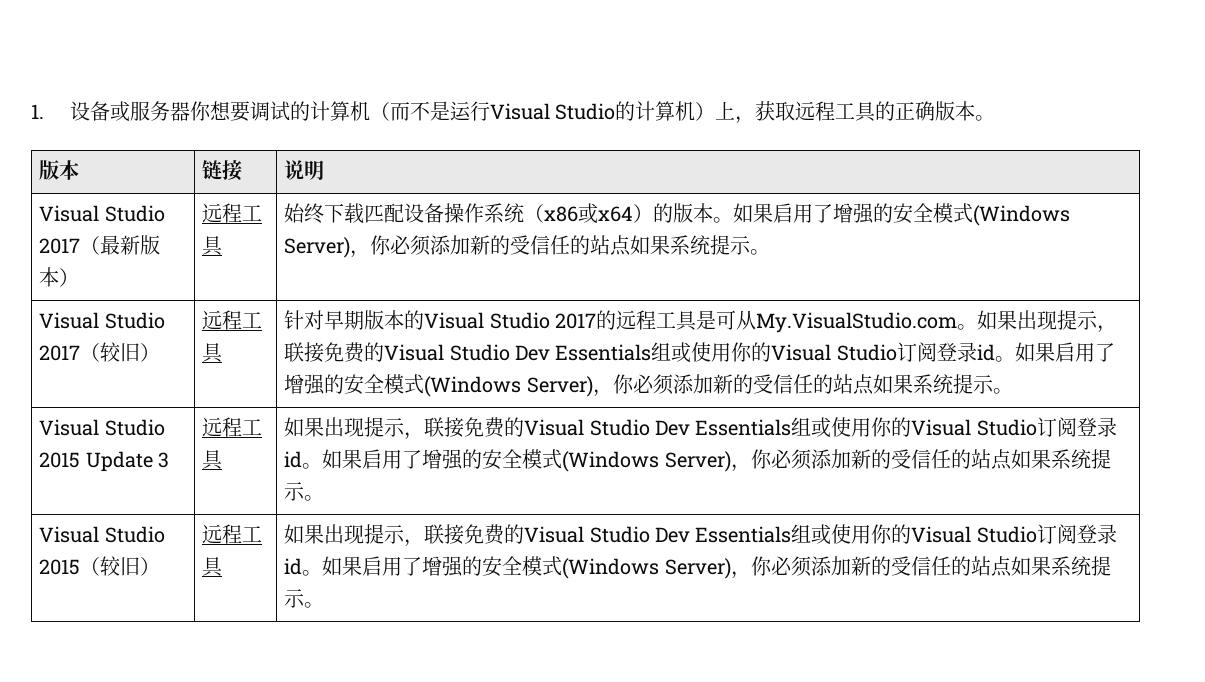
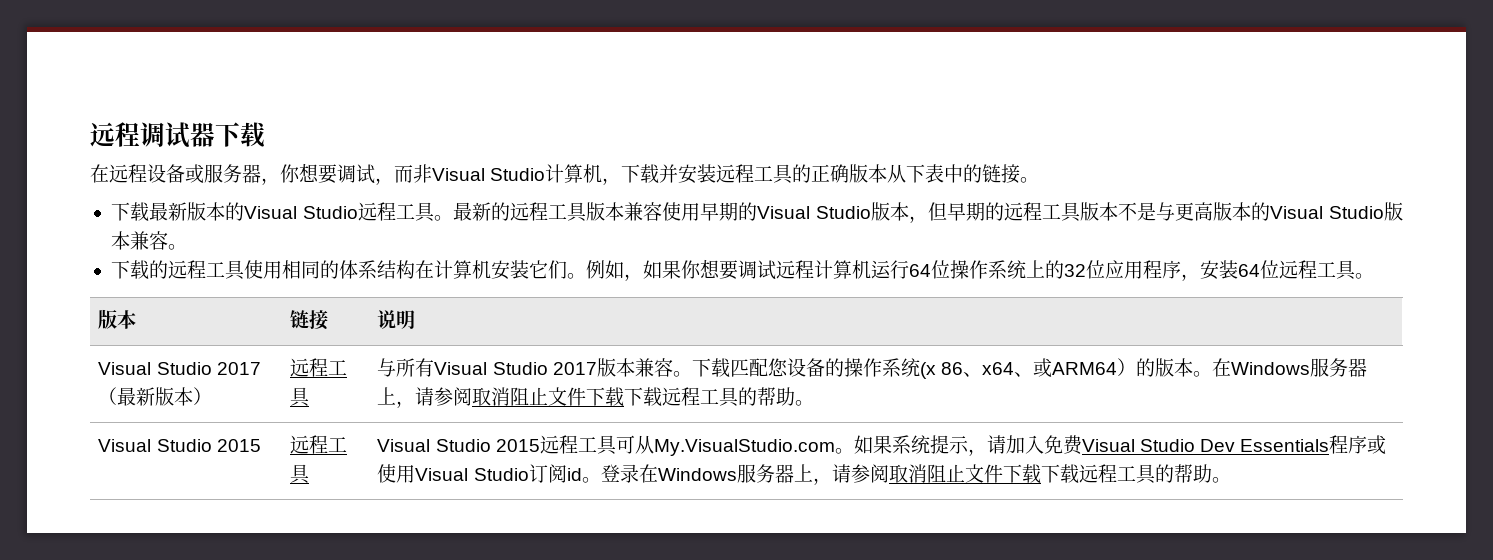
[31,104,44,119] 1. -> [90,122,265,148] [90,164,147,183] 远程调试器下载 // 在远程
[189,101,796,124] 你想要调试的计算机（而不是运行Visual Studio的计算机）上，获取 -> [261,163,717,185] ，你想要调试，而非Visual Studio计算机，下载并安装
(976, 111) none -> [887,164,1040,184] [110,202,1403,223] [110,231,187,250] [110,259,1356,281] 从下表中的链接。 // 下载最新版本的Visual Studio远程工具。最新的远程工具版本兼容使用早期的Visual Studio版本，但早期的远程工具版本不是与更高版本的Visual Studio版本兼容。 // 下载的远程工具使用相同的体系结构在计算机安装它们。例如，如果你想要调试远程计算机运行64位操作系统上的32位应用程序，安装64位远程工具
[284,203,1071,226] [284,235,771,258] [39,312,165,329] [39,342,161,362] [202,310,263,330] [202,343,224,363] [284,310,1117,333] [284,342,1115,363] [284,374,1013,397] [39,419,165,436] [39,451,169,472] [202,417,263,437] [202,450,224,470] [284,417,1117,440] [284,449,1111,472] [284,482,325,501] [39,526,165,543] [39,556,161,576] [202,524,263,544] [202,557,224,577] [284,524,1117,547] [284,556,1111,579] [284,589,306,608] 始终下载匹配设备操作系统（x86或x64）的版本。如果启用了增强的安全模式(Windows Server)，你必须添加新的受信任的站点如果系统提示。 // Visual Studio 2017（较旧） | 远程工具 | 针对早期版本的Visual Studio 2017的远程工具是可从My.VisualStudio.com。如果出现提示，联接免费的Visual Studio Dev Essentials组或使用你的Visual Studio订阅登录id。如果启用了增强的安全模式(Windows Server)，你必须添加新的受信任的站点如果系统提示。 // Visual Studio 2015 Update 3 | 远程工具 | 如果出现提示，联接免费的Visual Studio Dev Essentials组或使用你的Visual Studio订阅登录id。如果启用了增强的安全模式(Windows Server)，你必须添加新的受信任的站点如果系统提示。 // Visual Studio 2015（较旧） | 远程工具 | 如果出现提示，联接免费的Visual Studio Dev Essentials组或使用你的Visual Studio订阅登录id。如果启用了增强的安全模式(Windows Server)，你必须添加新的受信任的站点如果系统提示 -> [377,358,1367,379] [377,387,815,408] [98,439,261,452] [290,435,348,454] [290,464,311,484] [377,435,1387,456] [377,464,1212,485] 与所有Visual Studio 2017版本兼容。下载匹配您设备的操作系统(x 86、x64、或ARM64）的版本。在Windows服务器上，请参阅取消阻止文件下载下载远程工具的帮助。 // Visual Studio 2015 | 远程工具 | Visual Studio 2015远程工具可从My.VisualStudio.com。如果系统提示，请加入免费Visual Studio Dev Essentials程序或使用Visual Studio订阅id。登录在Windows服务器上，请参阅取消阻止文件下载下载远程工具的帮助

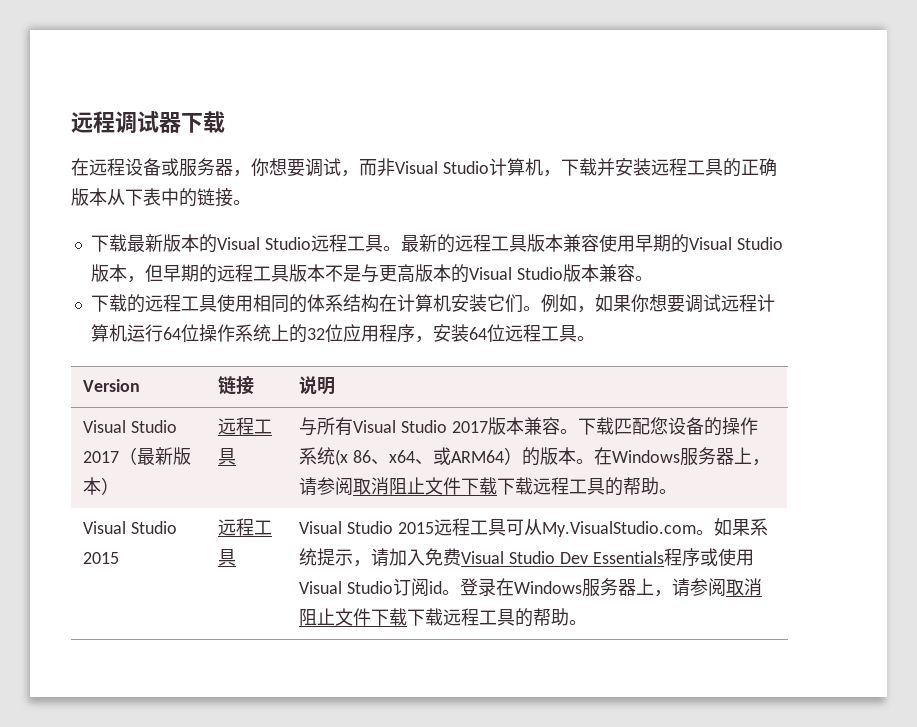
[98,309,137,329] 版本 -> [83,379,141,392] Version

